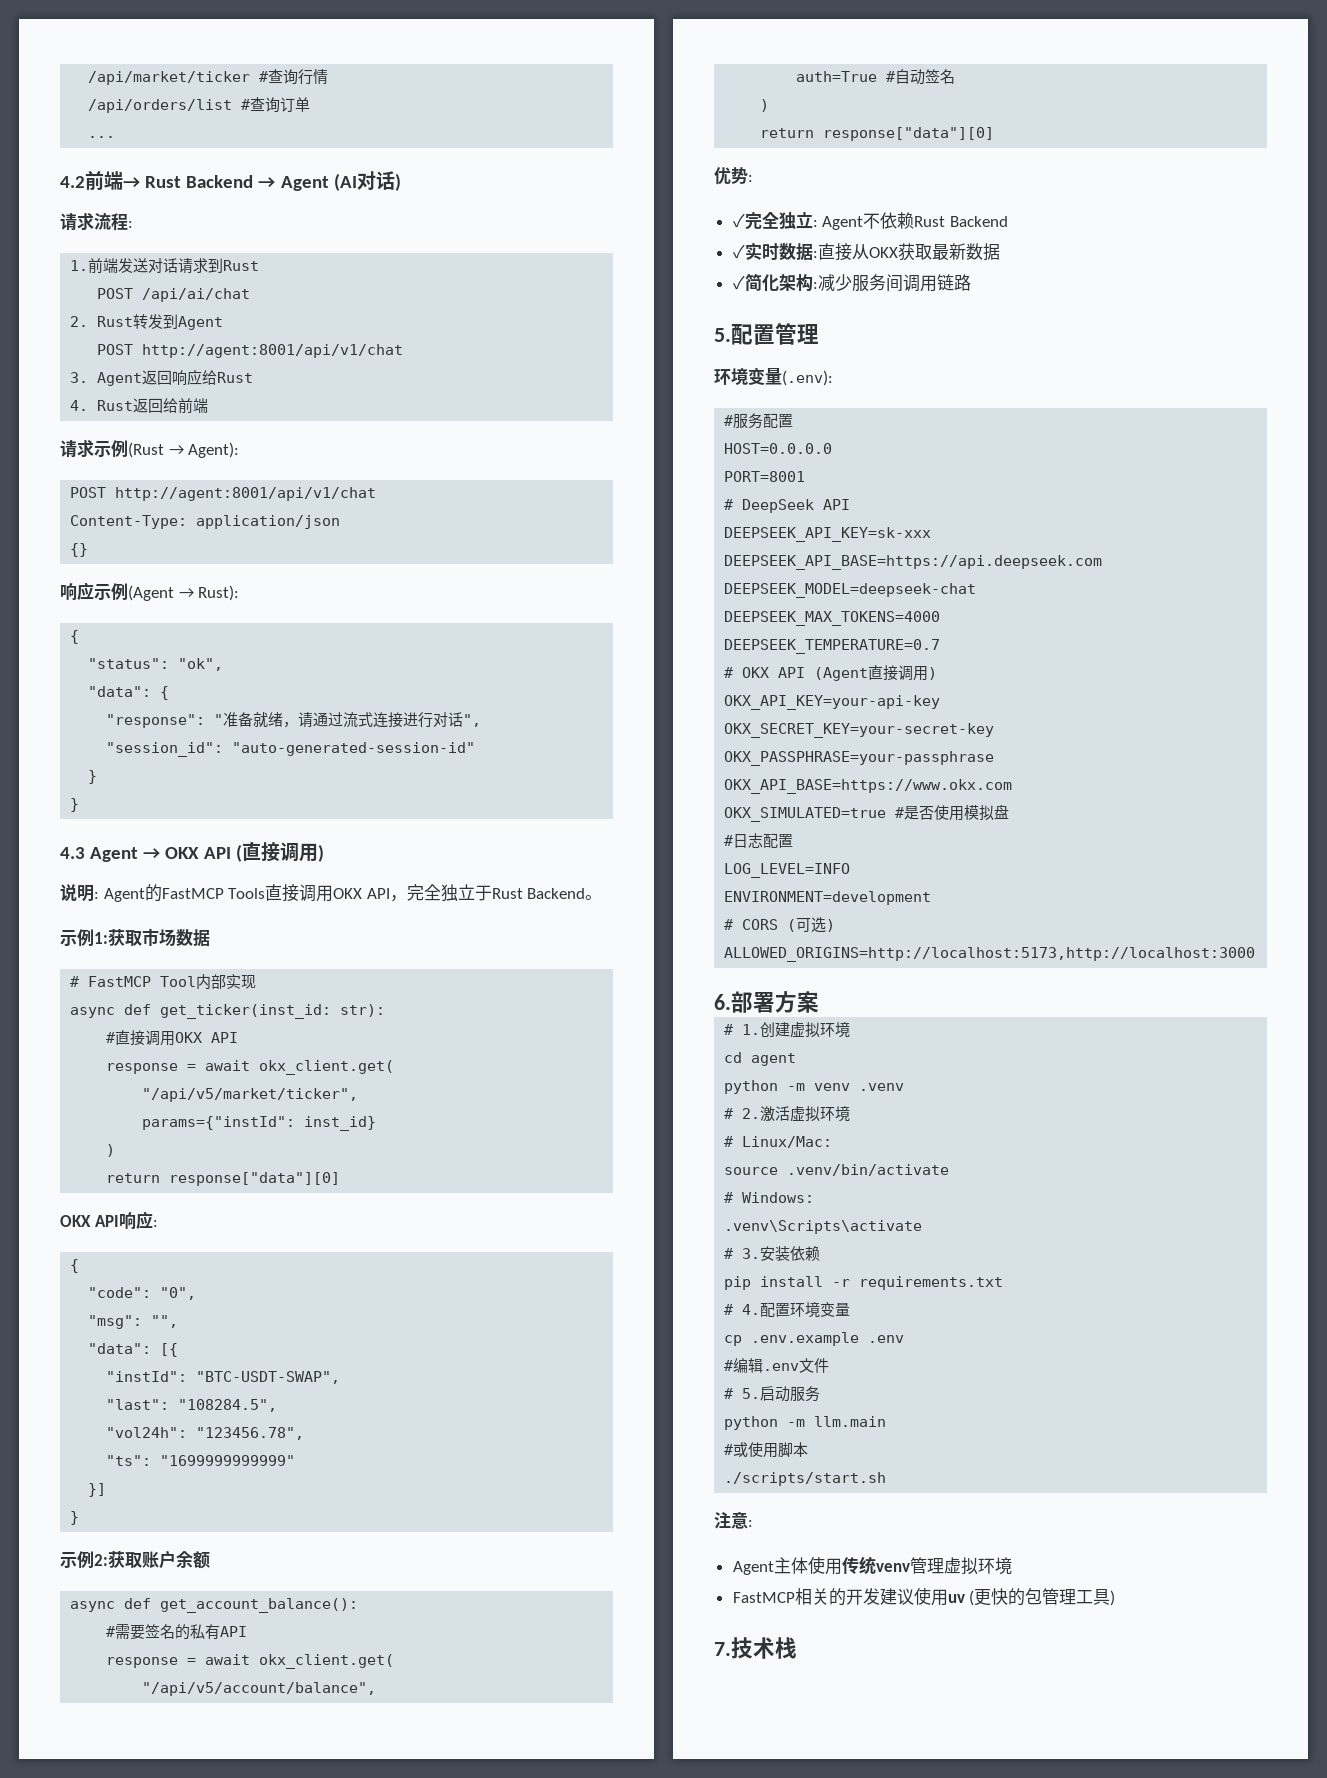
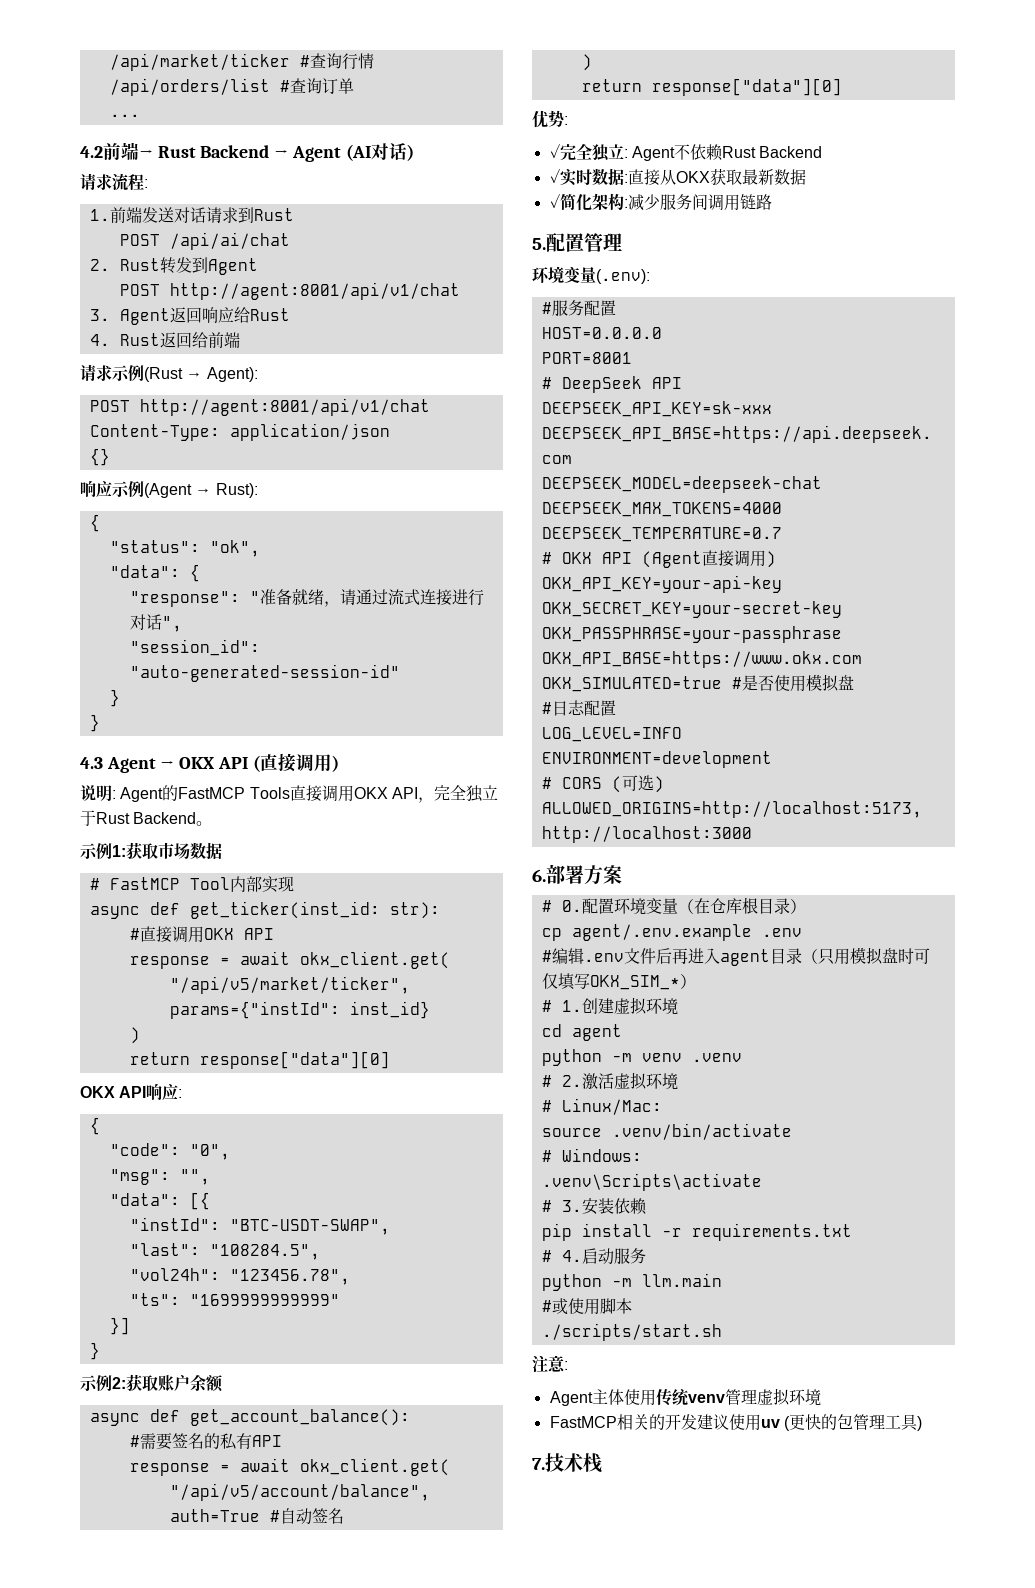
(819, 1002) none -> [541,897,806,915] [541,924,802,941] [541,947,930,966] [541,973,696,990] // # 0.配置环境变量（在仓库根目录） // cp agent/.env.example .env // #编辑.env文件后再进入agent目录（只用模拟盘时可仅填写OKX_SIM_*）
[760,1302,851,1318] [724,1332,905,1346] [724,1358,830,1373] [724,1388,761,1399] 配置环境变量 // cp .env.example .env // #编辑.env文件 // # 5. -> (582, 1256) none

